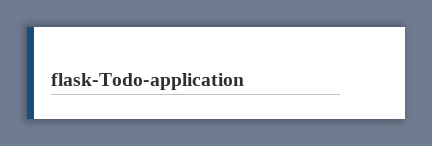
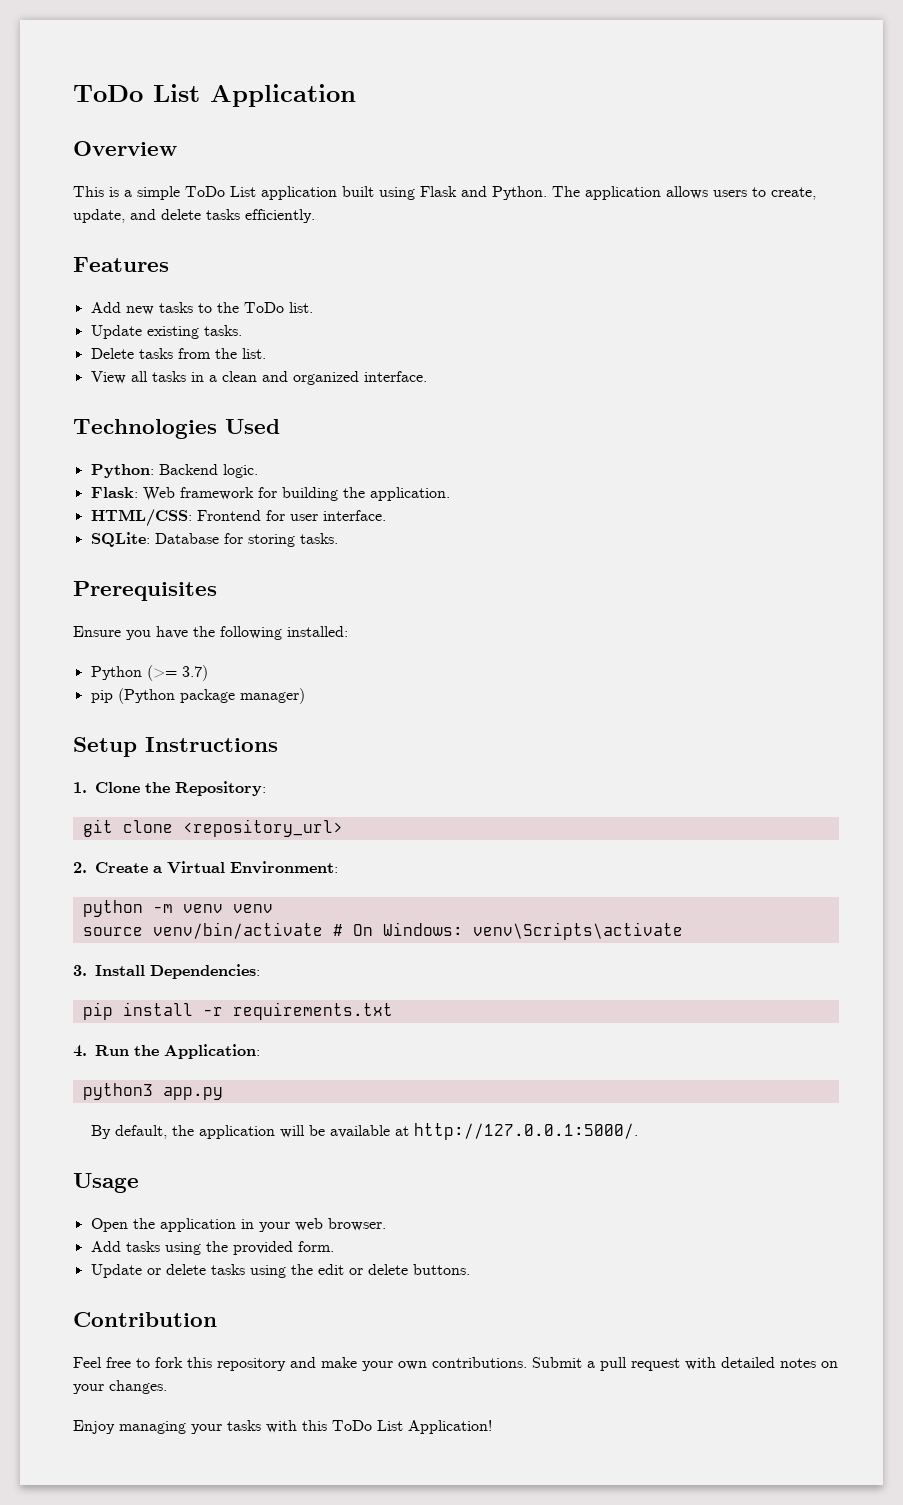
[51,73,244,90] flask-Todo-application -> [73,84,356,107] [73,141,177,156] [73,186,816,200] [73,209,315,223] [73,257,169,272] [90,302,313,315] [90,325,242,339] [90,348,266,359] [90,371,427,385] [73,419,280,439] [90,464,258,478] [90,487,450,501] [90,509,386,527] [90,532,338,547] [73,581,217,601] [73,626,348,640] [90,665,208,681] [90,688,305,704] [73,737,278,757] [73,781,266,796] [82,819,343,837] [73,861,338,874] [82,900,273,917] [82,922,683,940] [73,964,260,979] [82,1002,393,1020] [73,1044,260,1059] [82,1083,223,1100] [91,1123,639,1140] [73,1173,139,1193] [90,1218,386,1232] [90,1241,334,1255] [90,1264,470,1278] [73,1312,217,1327] [73,1357,838,1371] [73,1380,167,1394] [73,1420,492,1434] ToDo List Application // Overview // This is a simple ToDo List application built using Flask and Python. The application allows users to create, update, and delete tasks efficiently. // Features // Add new tasks to the ToDo list. // Update existing tasks. // Delete tasks from the list. // View all tasks in a clean and organized interface. // Technologies Used // Python: Backend logic. // Flask: Web framework for building the application. // HTML/CSS: Frontend for user interface. // SQLite: Database for storing tasks. // Prerequisites // Ensure you have the following installed: // Python (>= 3.7) // pip (Python package manager) // Setup Instructions // 1. Clone the Repository: // git clone <repository_url> // 2. Create a Virtual Environment: // python -m venv venv // source venv/bin/activate # On Windows: venv\Scripts\activate // 3. Install Dependencies: // pip install -r requirements.txt // 4. Run the Application: // python3 app.py // By default, the application will be available at http://127.0.0.1:5000/. // Usage // Open the application in your web browser. // Add tasks using the provided form. // Update or delete tasks using the edit or delete buttons. // Contribution // Feel free to fork this repository and make your own contributions. Submit a pull request with detailed notes on your changes. // Enjoy managing your tasks with this ToDo List Application!

